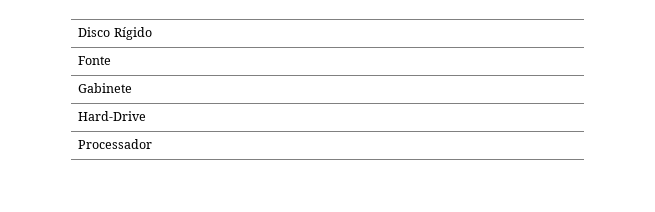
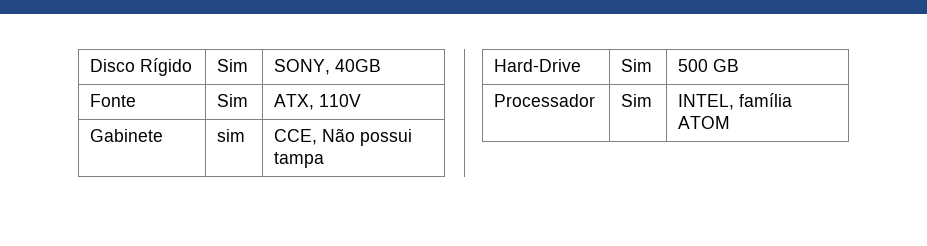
[78,56,112,65] [78,83,133,93] [78,111,147,121] [78,139,153,149] // Fonte // Gabinete // Hard-Drive // Processador -> [217,59,249,72] [274,59,382,75] [90,94,137,107] [217,94,249,107] [274,94,362,110] [90,129,164,142] [217,129,246,142] [274,128,413,146] [274,152,325,168] [494,59,582,72] [621,59,653,72] [678,59,740,72] [494,94,596,107] [621,94,653,107] [678,93,793,110] [678,116,731,129] | Sim | SONY, 40GB // Fonte | Sim | ATX, 110V // Gabinete | sim | CCE, Não possui tampa // Hard-Drive | Sim | 500 GB // Processador | Sim | INTEL, família ATOM

